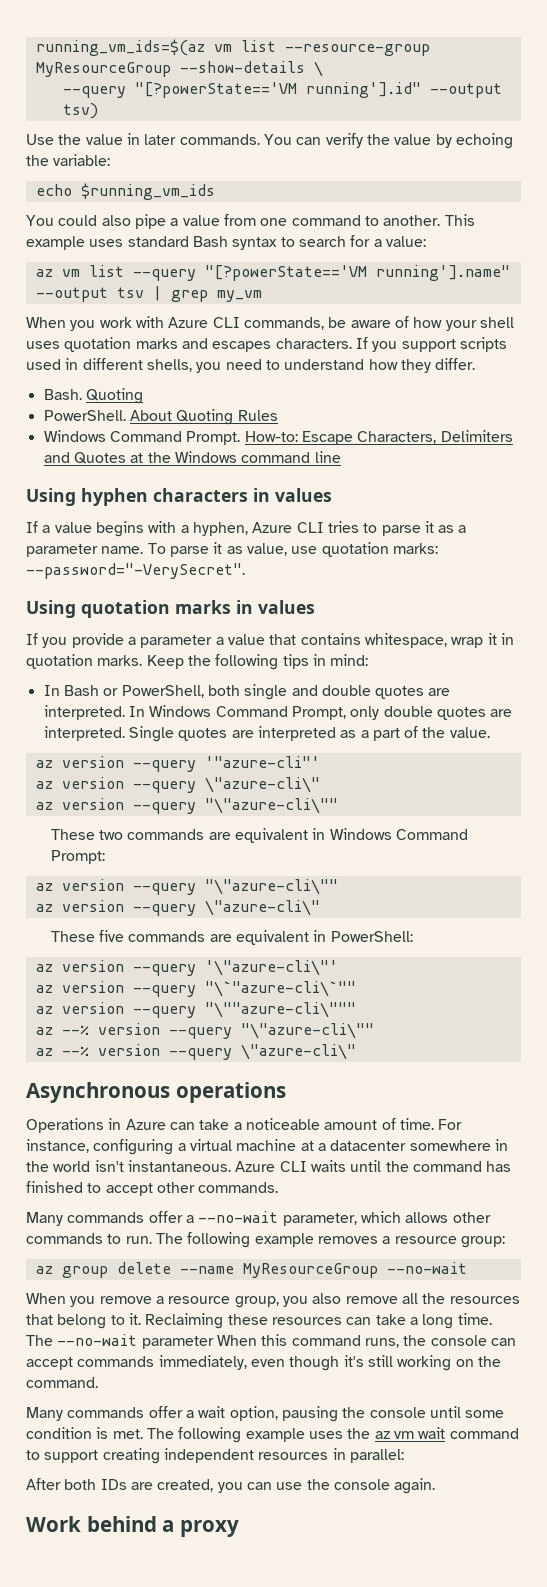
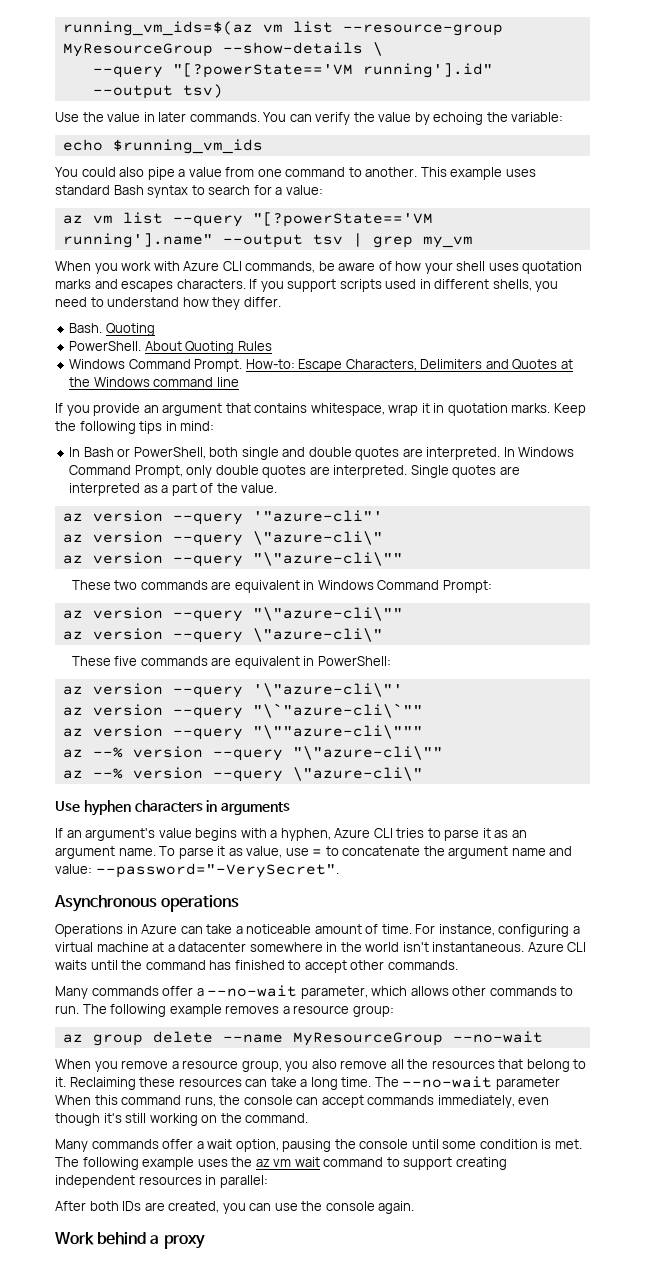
[26,488,332,506] [26,521,467,537] [26,542,438,557] [26,563,245,579] [26,600,315,618] // Using hyphen characters in values // If a value begins with a hyphen, Azure CLI tries to parse it as a parameter name. To parse it as value, use quotation marks: --password="-VerySecret". // Using quotation marks in values -> (239, 382) none
[127,634,265,648] a parameter a value -> [143,403,223,416] an argument
(356, 1052) none -> [55,800,291,816] [55,828,527,841] [55,846,573,859] [55,863,339,878] // Use hyphen characters in arguments // If an argument's value begins with a hyphen, Azure CLI tries to parse it as an argument name. To parse it as value, use = to concatenate the argument name and value: --password="-VerySecret".

